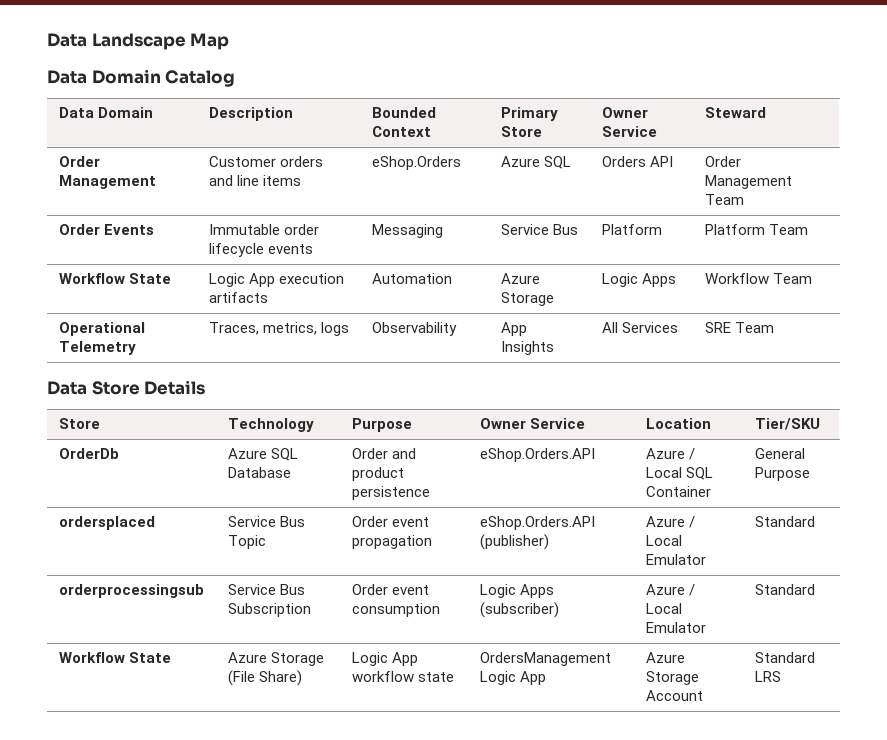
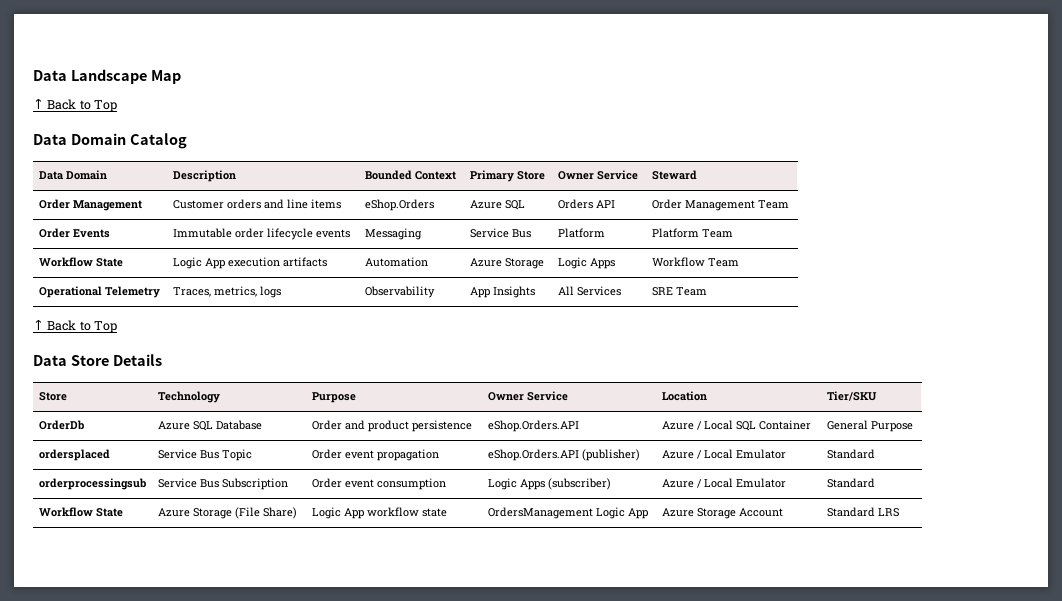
(230, 41) none -> [33,99,118,112] // ↑ Back to Top
(774, 327) none -> [33,320,118,333] // ↑ Back to Top

